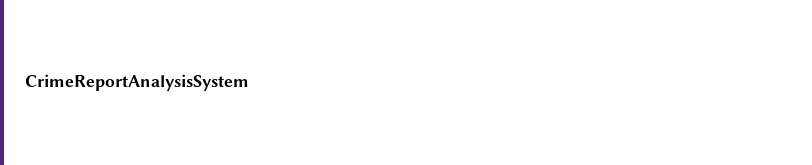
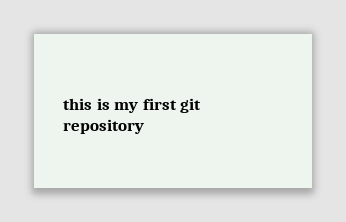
[25,74,249,91] CrimeReportAnalysisSystem -> [63,98,202,113] [63,119,144,134] this is my first git repository

